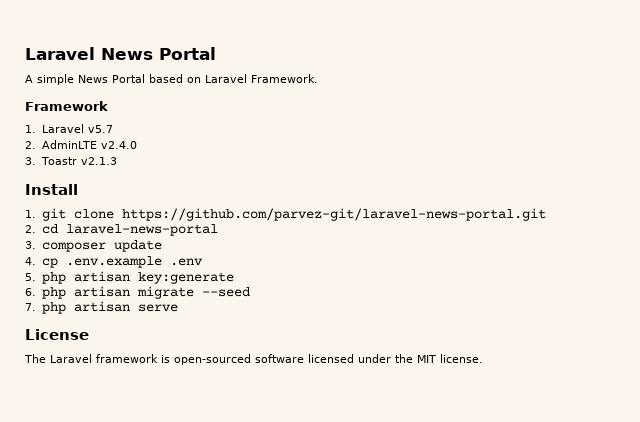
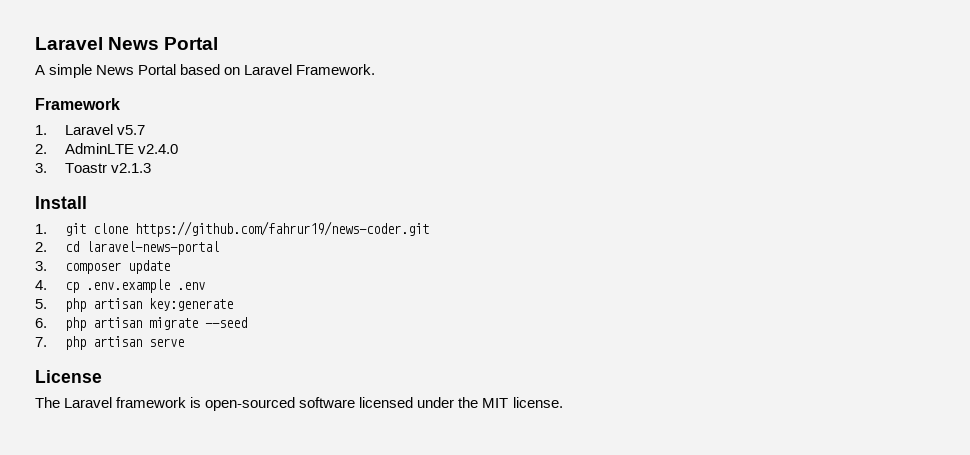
[121,208,546,221] https://github.com/parvez-git/laravel-news-portal.git -> [134,221,429,237] https://github.com/fahrur19/news-coder.git

